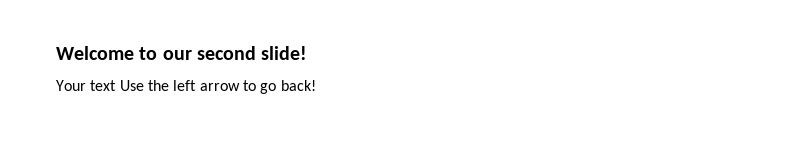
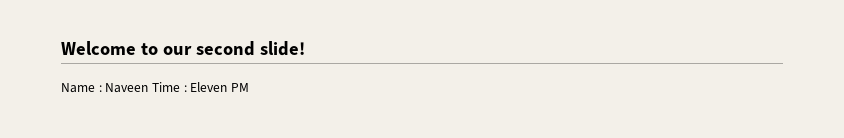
[56,80,316,94] Your text Use the left arrow to go back! -> [61,82,249,93] Name : Naveen Time : Eleven PM

